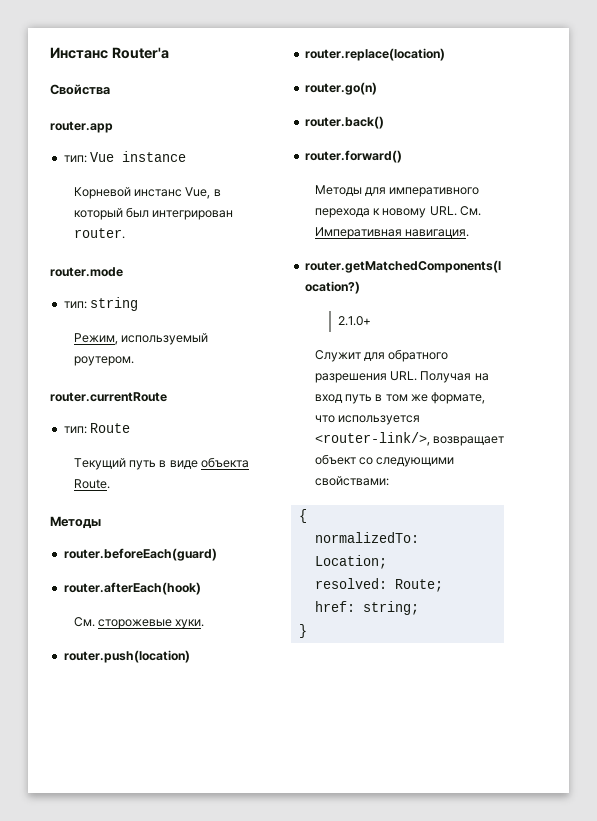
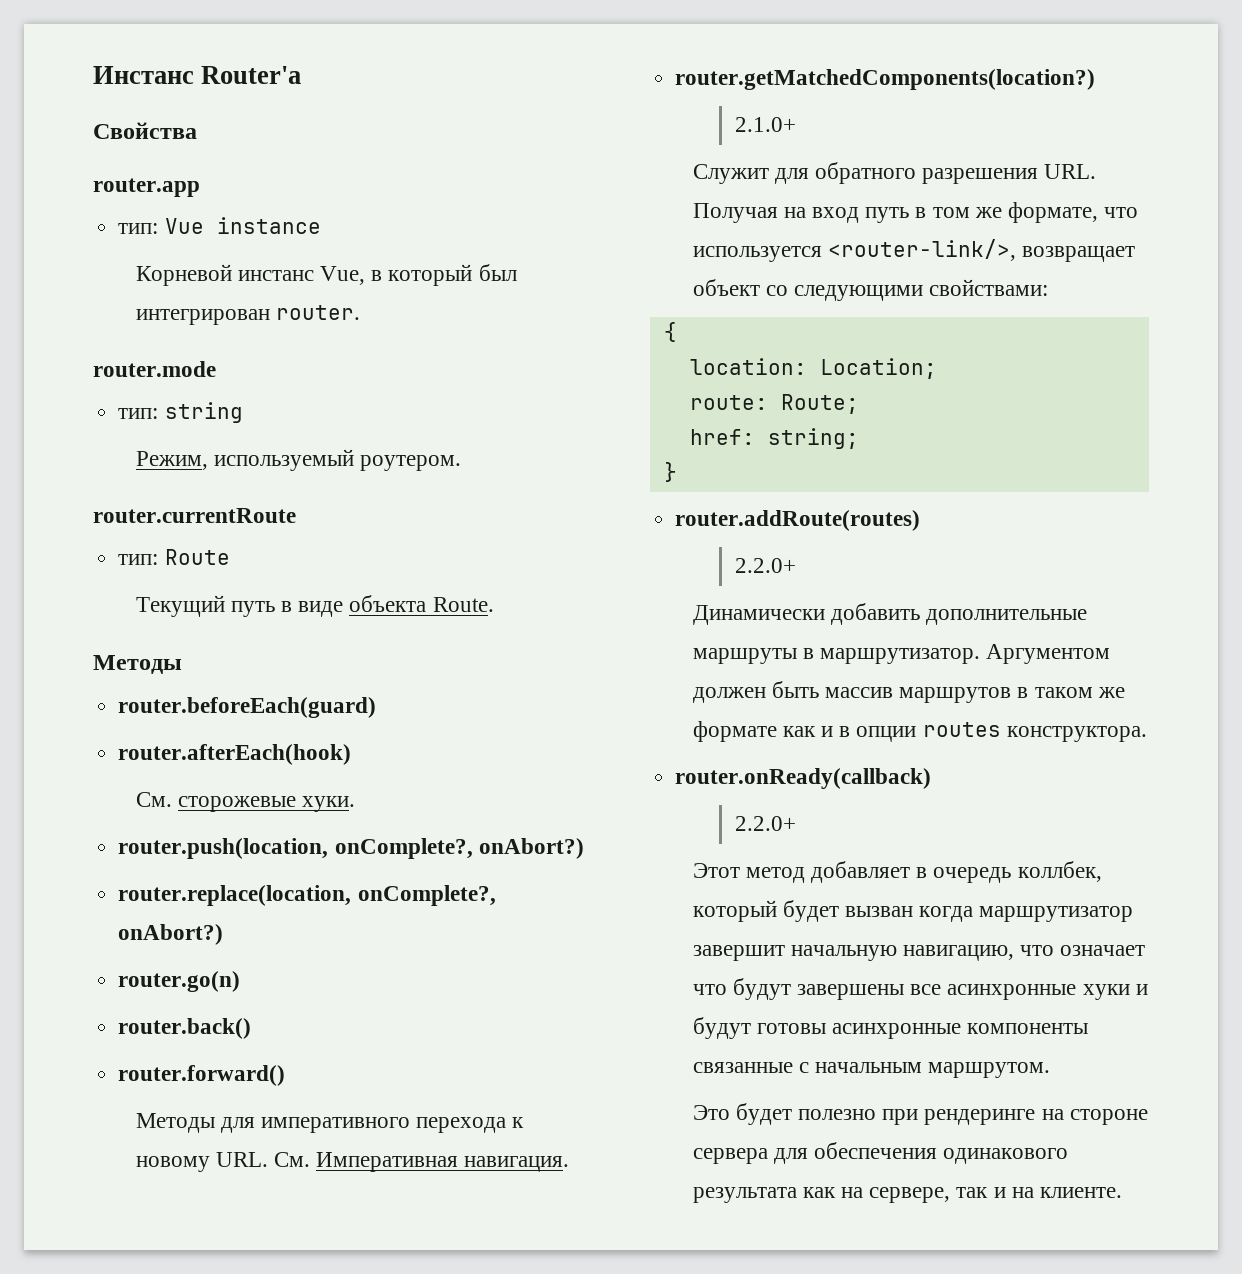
[63,650,190,663] [304,48,445,61] router.push(location) // router.replace(location) -> [118,838,584,859] [118,885,496,906] [118,924,224,945] router.push(location, onComplete?, onAbort?) // router.replace(location, onComplete?, onAbort?)
[314,532,419,543] normalizedTo: -> [689,358,807,375] location:
[314,578,387,589] resolved: -> [689,395,768,410] route:
(307, 631) none -> [675,510,921,531] [735,558,797,573] [692,603,1087,625] [692,644,1111,664] [692,681,1125,703] [692,721,1147,742] [675,768,932,789] [735,816,797,831] [692,861,1102,883] [692,900,1134,922] [692,945,1146,961] [692,978,1148,1000] [692,1017,1089,1039] [692,1062,1051,1078] [692,1103,1148,1125] [692,1142,1069,1164] [692,1187,1122,1203] // router.addRoute(routes) // 2.2.0+ // Динамически добавить дополнительные маршруты в маршрутизатор. Аргументом должен быть массив маршрутов в таком же формате как и в опции routes конструктора. // router.onReady(callback) // 2.2.0+ // Этот метод добавляет в очередь коллбек, который будет вызван когда маршрутизатор завершит начальную навигацию, что означает что будут завершены все асинхронные хуки и будут готовы асинхронные компоненты связанные с начальным маршрутом. // Это будет полезно при рендеринге на стороне сервера для обеспечения одинакового результата как на сервере, так и на клиенте.

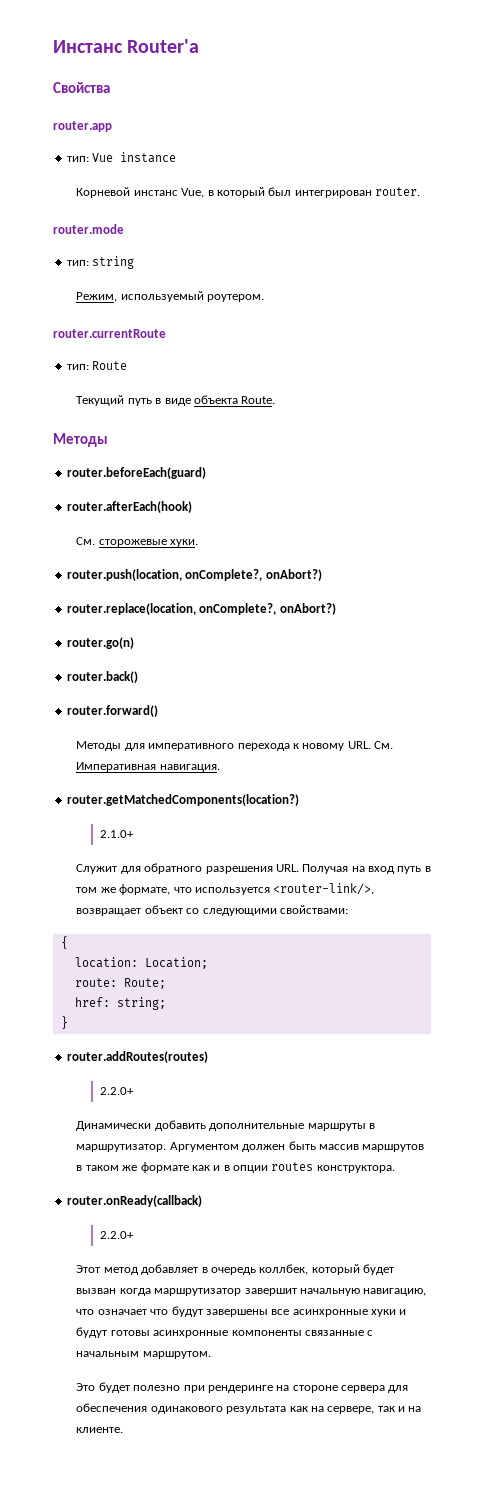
[675,510,921,531] router.addRoute(routes) -> [66,1051,208,1063] router.addRoutes(routes)

